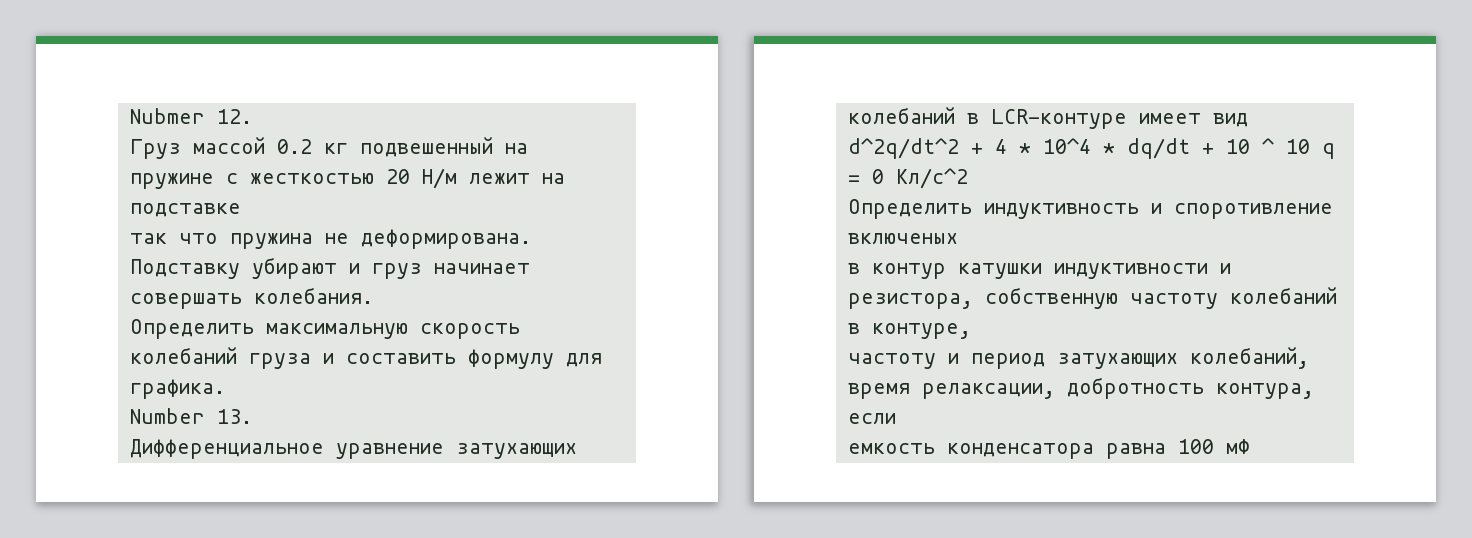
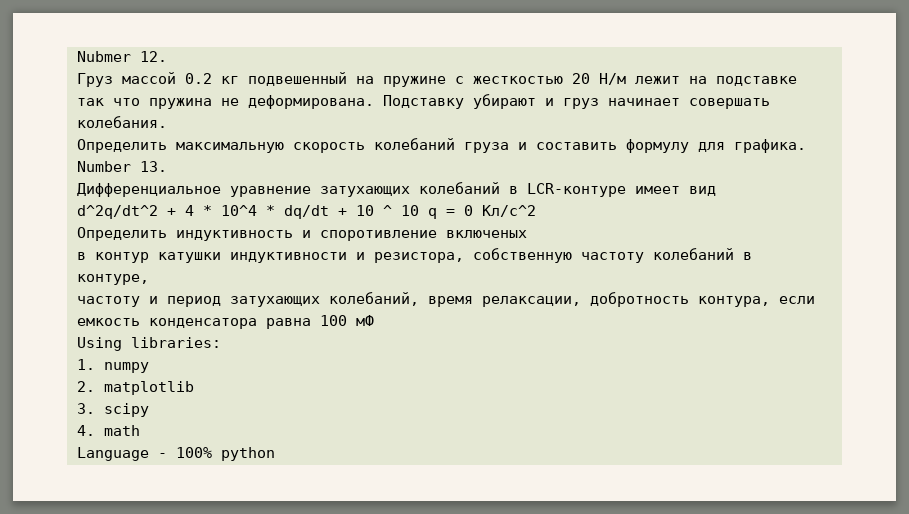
(1251, 446) none -> [76,337,221,351] [76,359,149,373] [76,381,194,395] [76,403,149,417] [76,425,140,436] [76,447,275,461] // Using libraries: // 1. numpy // 2. matplotlib // 3. scipy // 4. math // Language - 100% python

